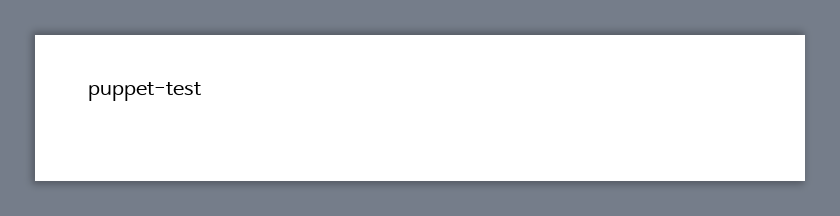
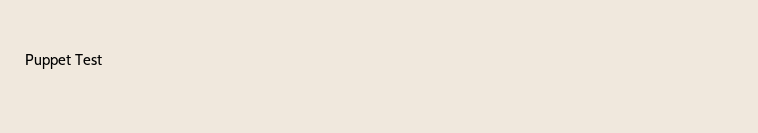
[88,82,201,101] puppet-test -> [25,54,103,69] Puppet Test

